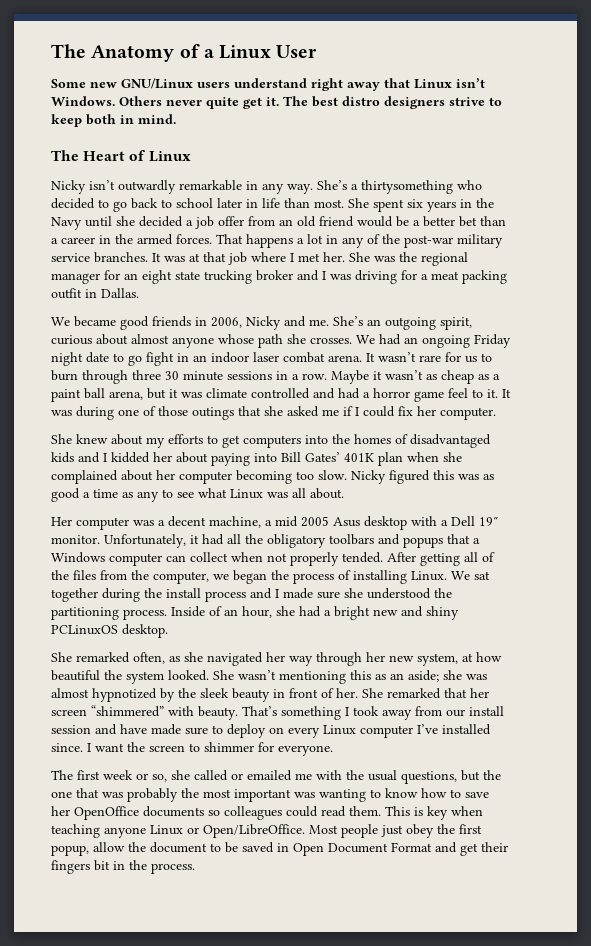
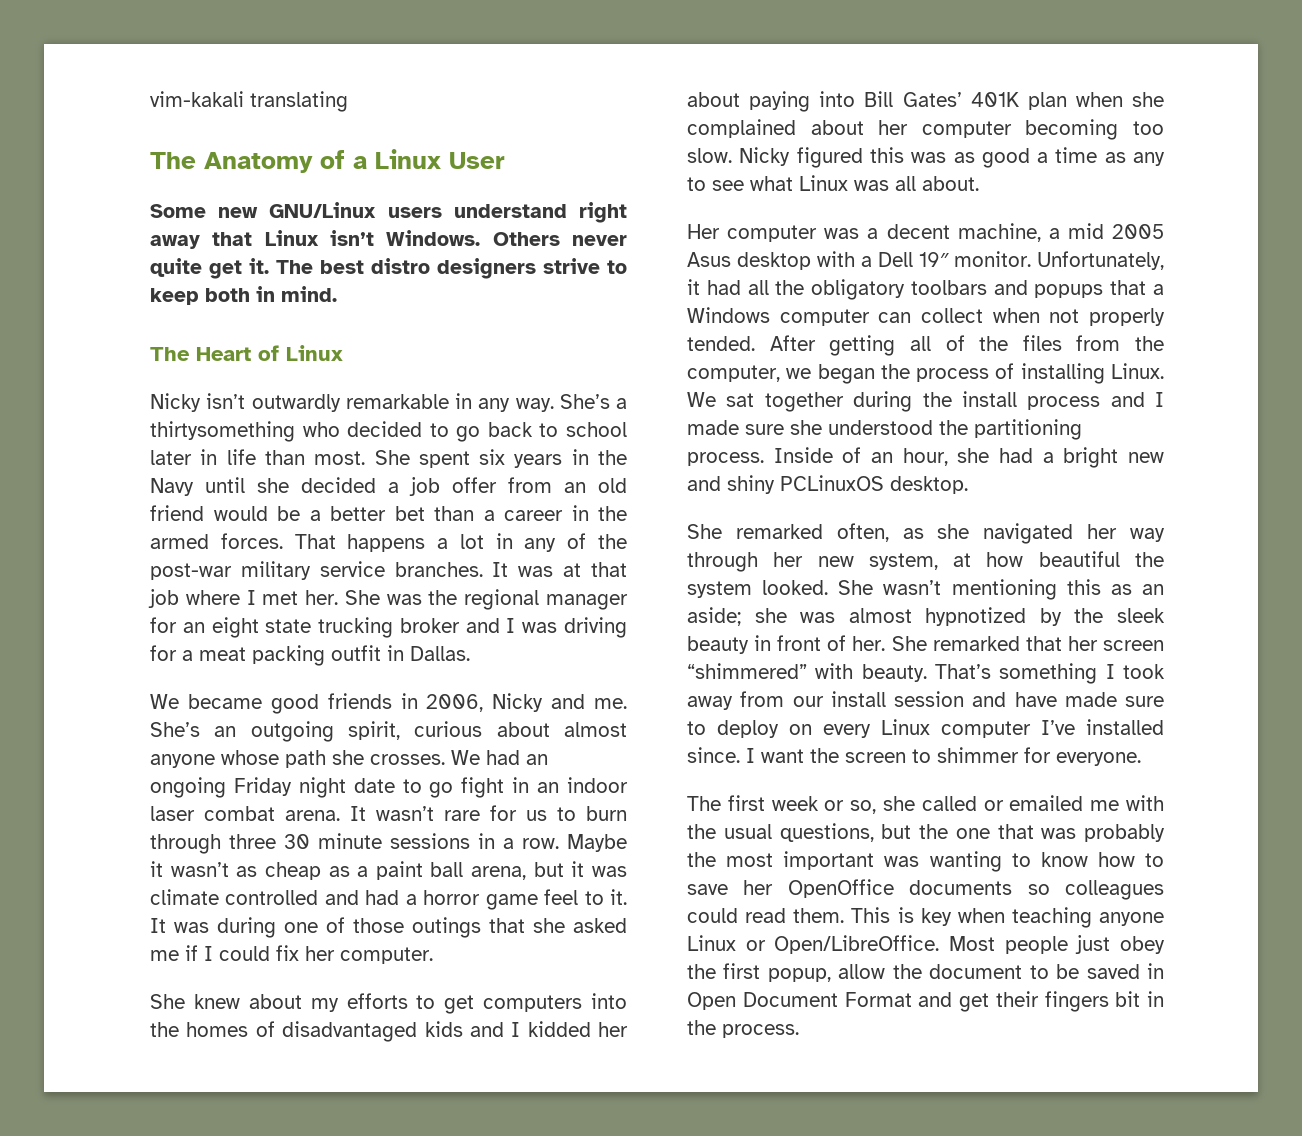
(51, 51) none -> [150,91,348,112] vim-kakali translating //

